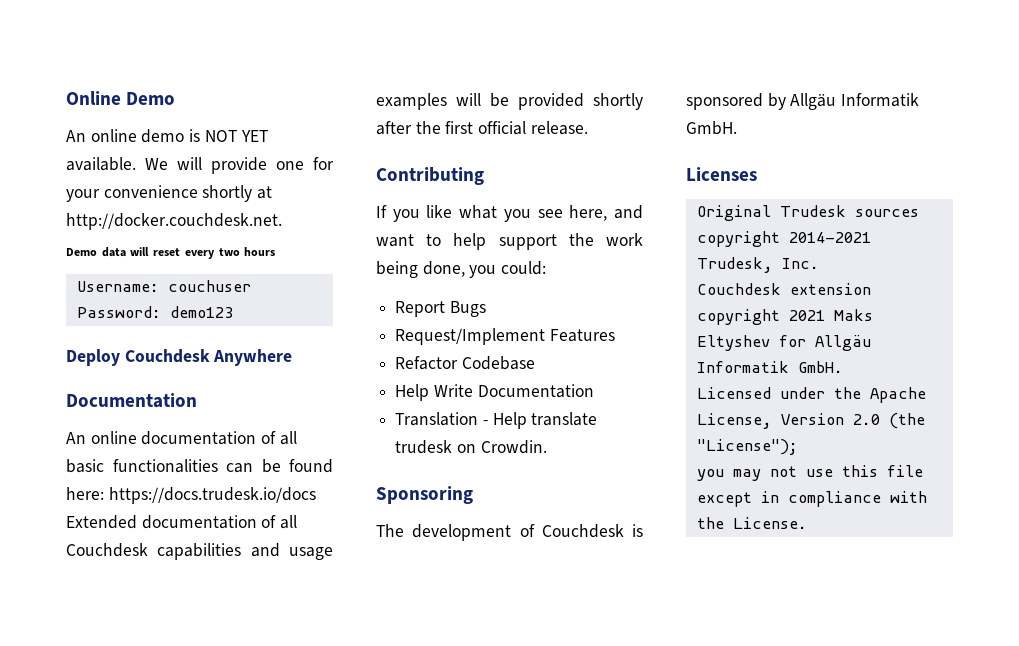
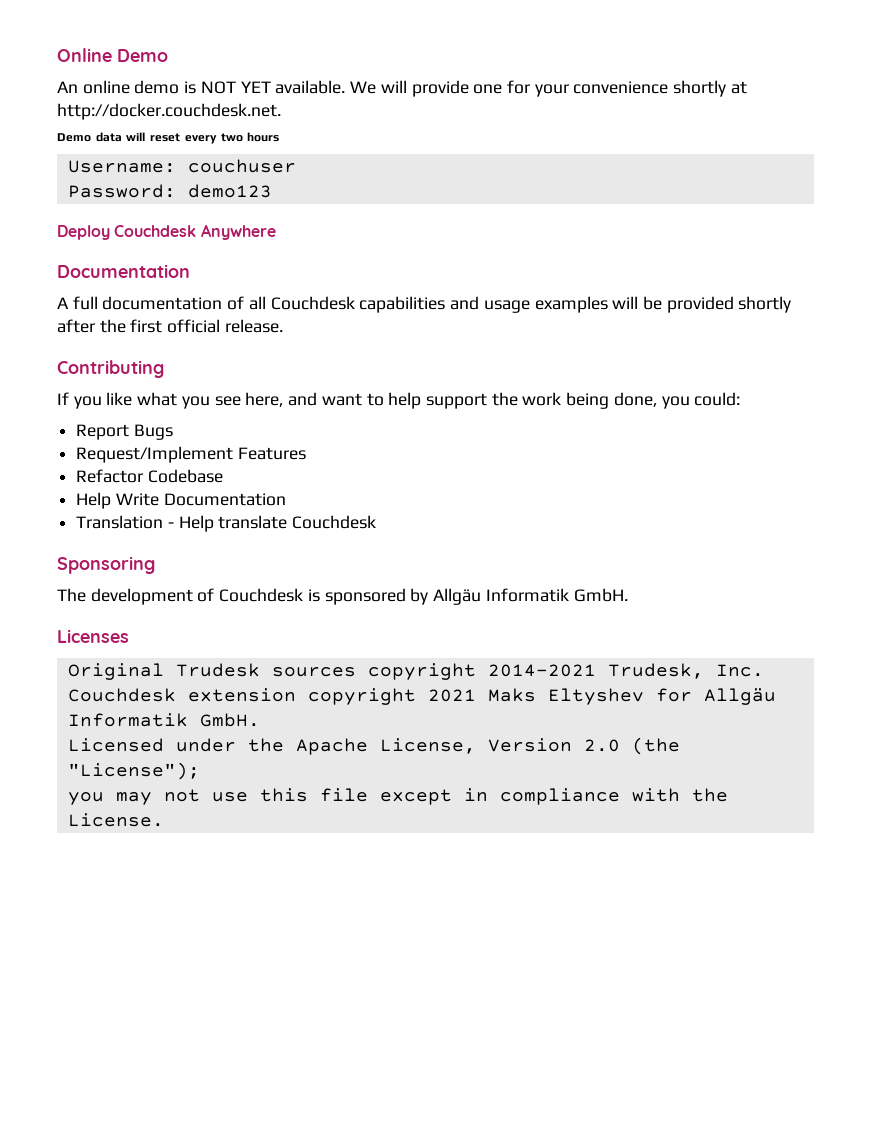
[66,431,297,445] [66,459,333,473] [66,487,316,504] [66,515,137,529] An online documentation of all basic functionalities can be found here: https://docs.trudesk.io/docs Extended -> [57,296,98,310] A full
[395,440,547,454] trudesk on Crowdin. -> [292,515,377,529] Couchdesk

